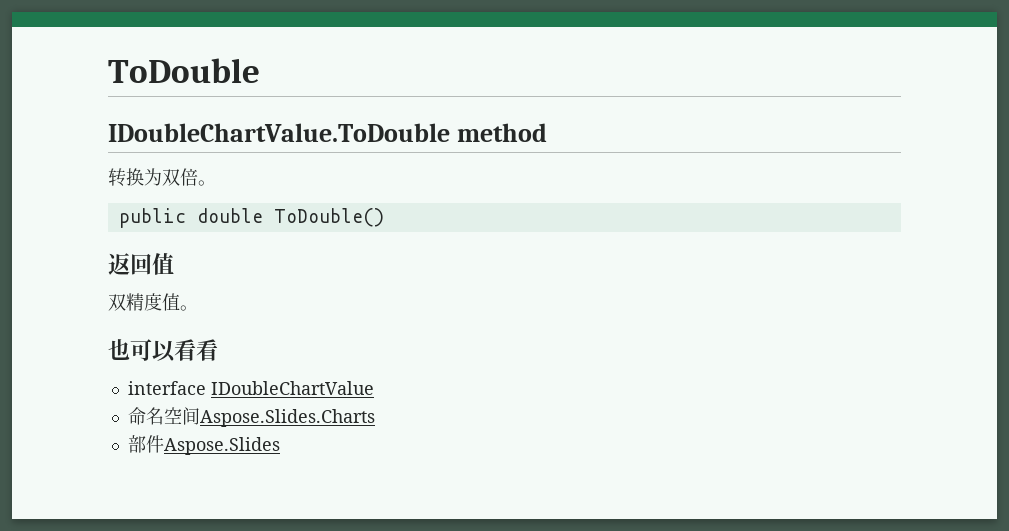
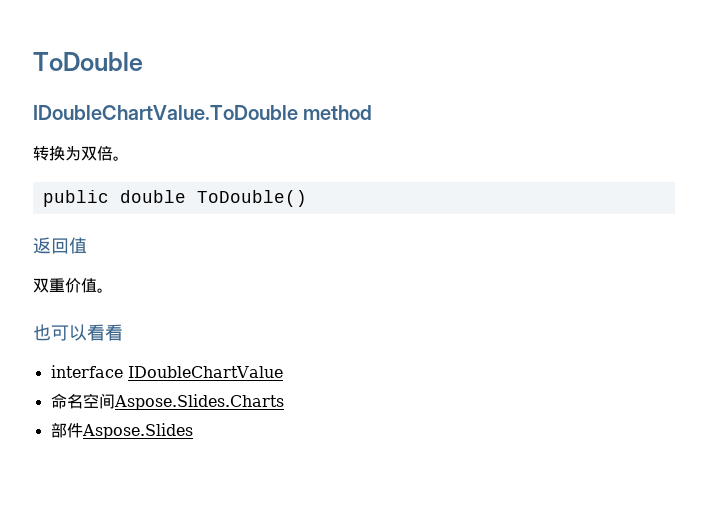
[126,293,162,311] 精度 -> [49,278,81,293] 重价

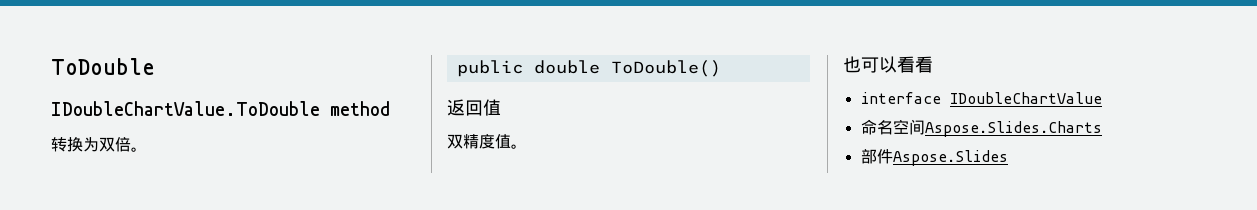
[49,278,81,293] 重价 -> [463,134,495,149] 精度

